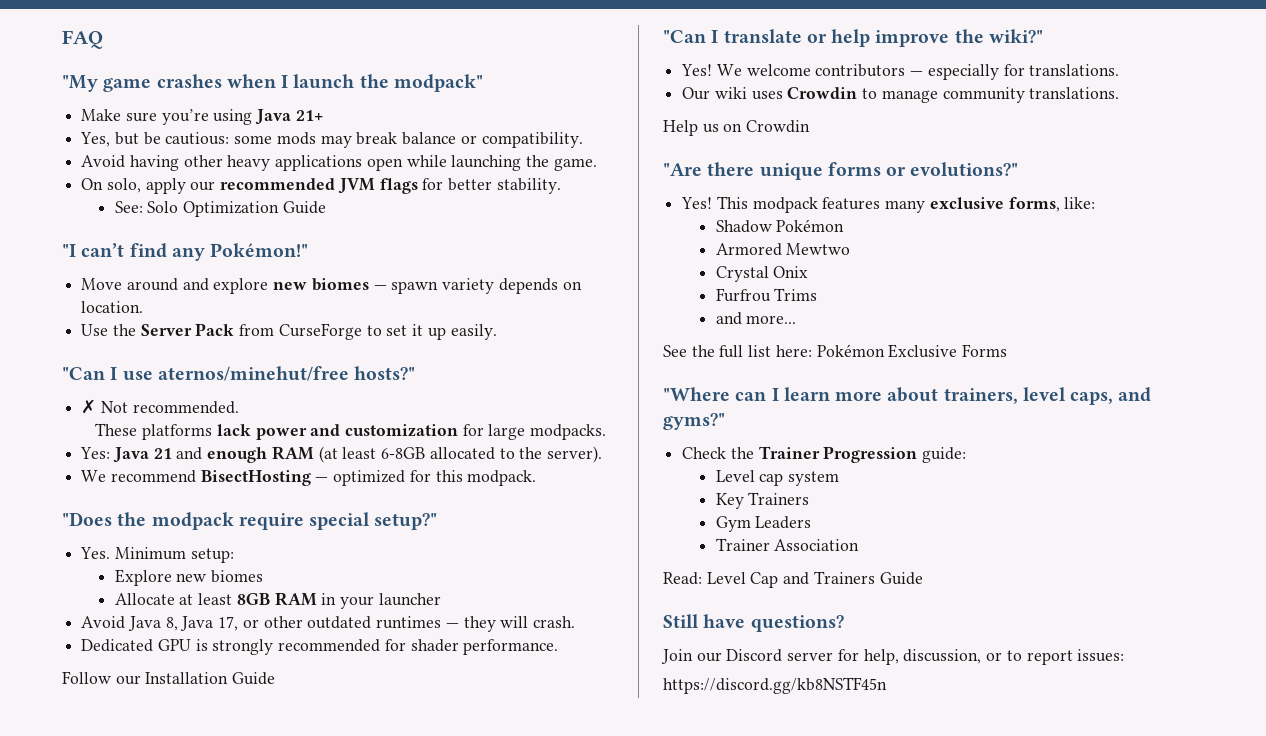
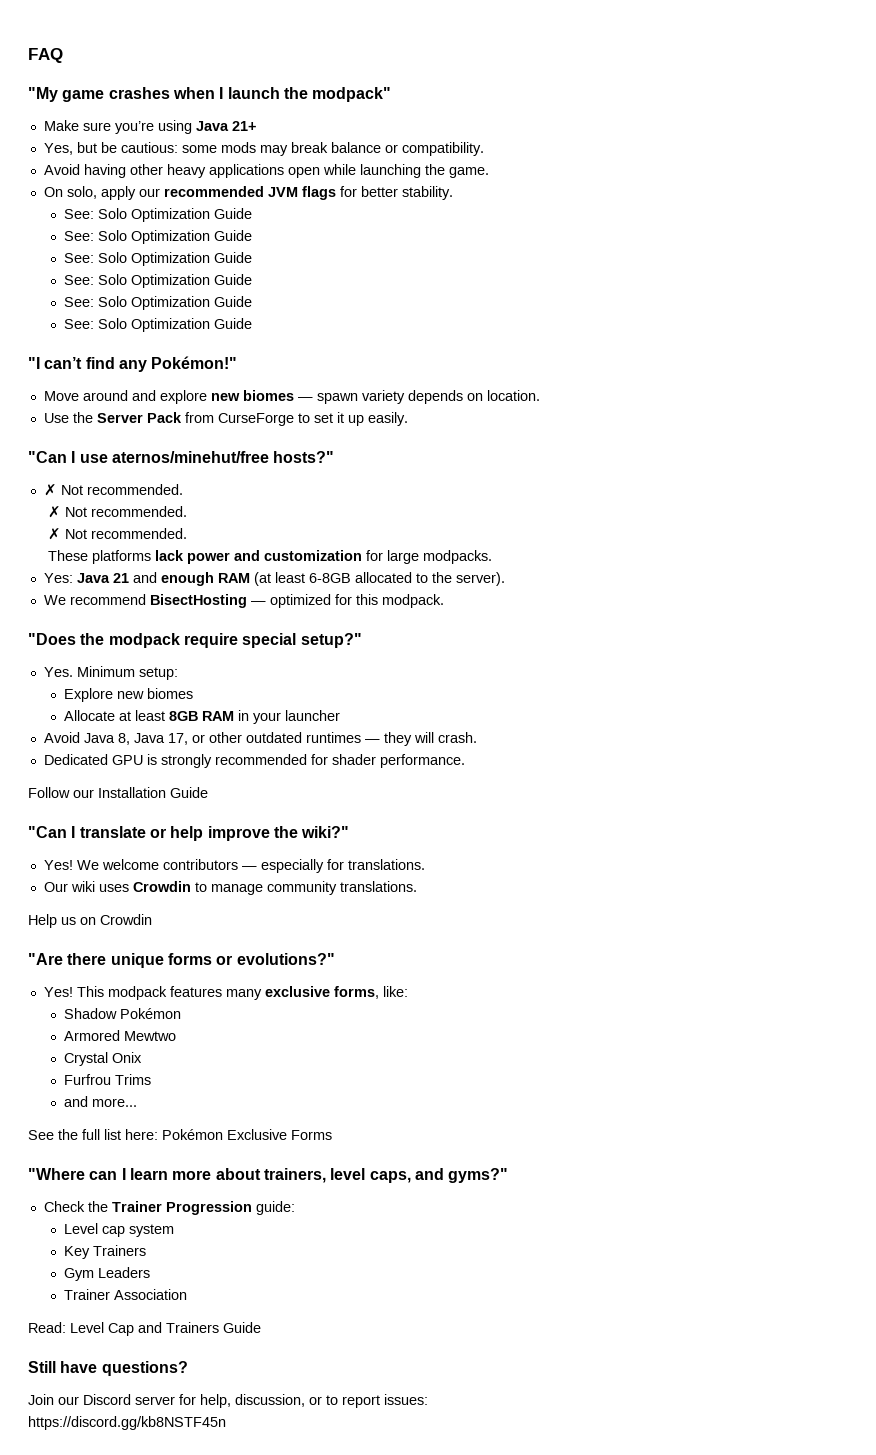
(326, 207) none -> [63,230,252,244] [63,252,252,266] [63,274,252,288] [63,296,252,310] [63,318,252,332] // See: Solo Optimization Guide // See: Solo Optimization Guide // See: Solo Optimization Guide // See: Solo Optimization Guide // See: Solo Optimization Guide
(239, 407) none -> [48,506,188,518] [48,528,188,540] // ✗ Not recommended. // ✗ Not recommended.

